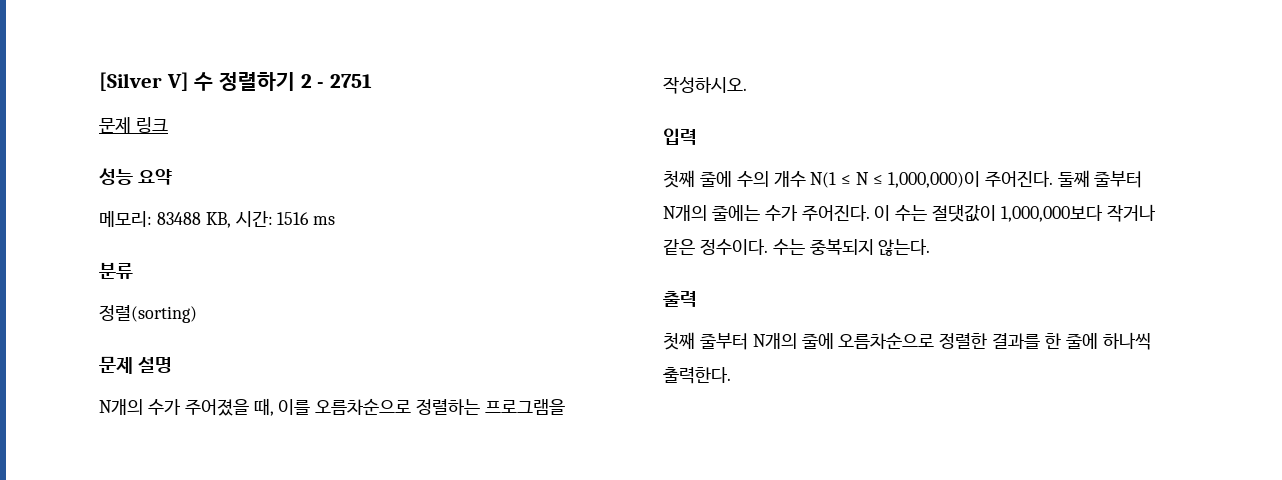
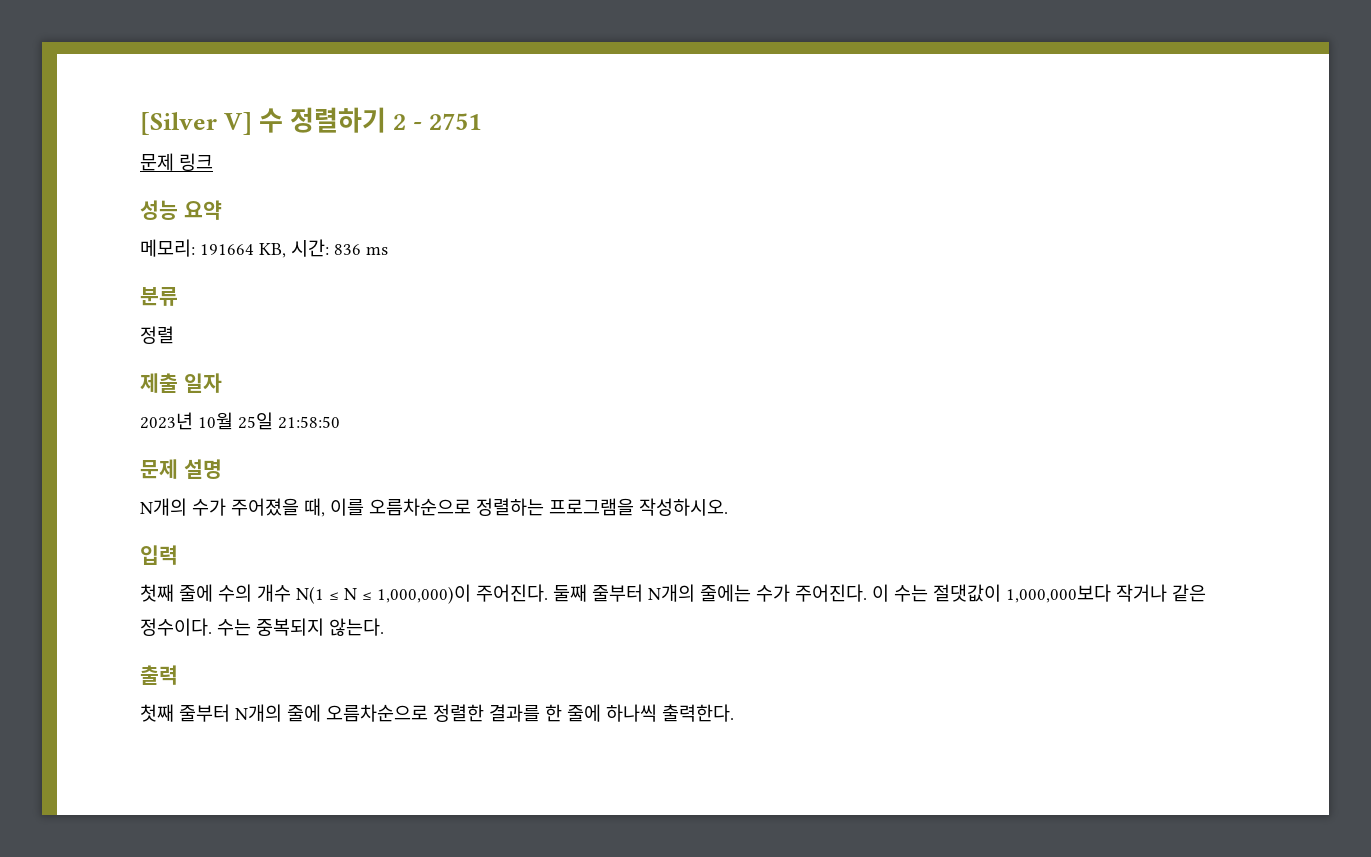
[156,212,201,225] 83488 -> [200,244,254,255] 191664
[277,212,310,225] 1516 -> [334,244,361,255] 836
[99,305,197,323] 정렬(sorting) -> [140,326,174,344] [140,373,222,393] [140,412,340,430] 정렬 // 제출 일자 // 2023년 10월 25일 21:58:50

